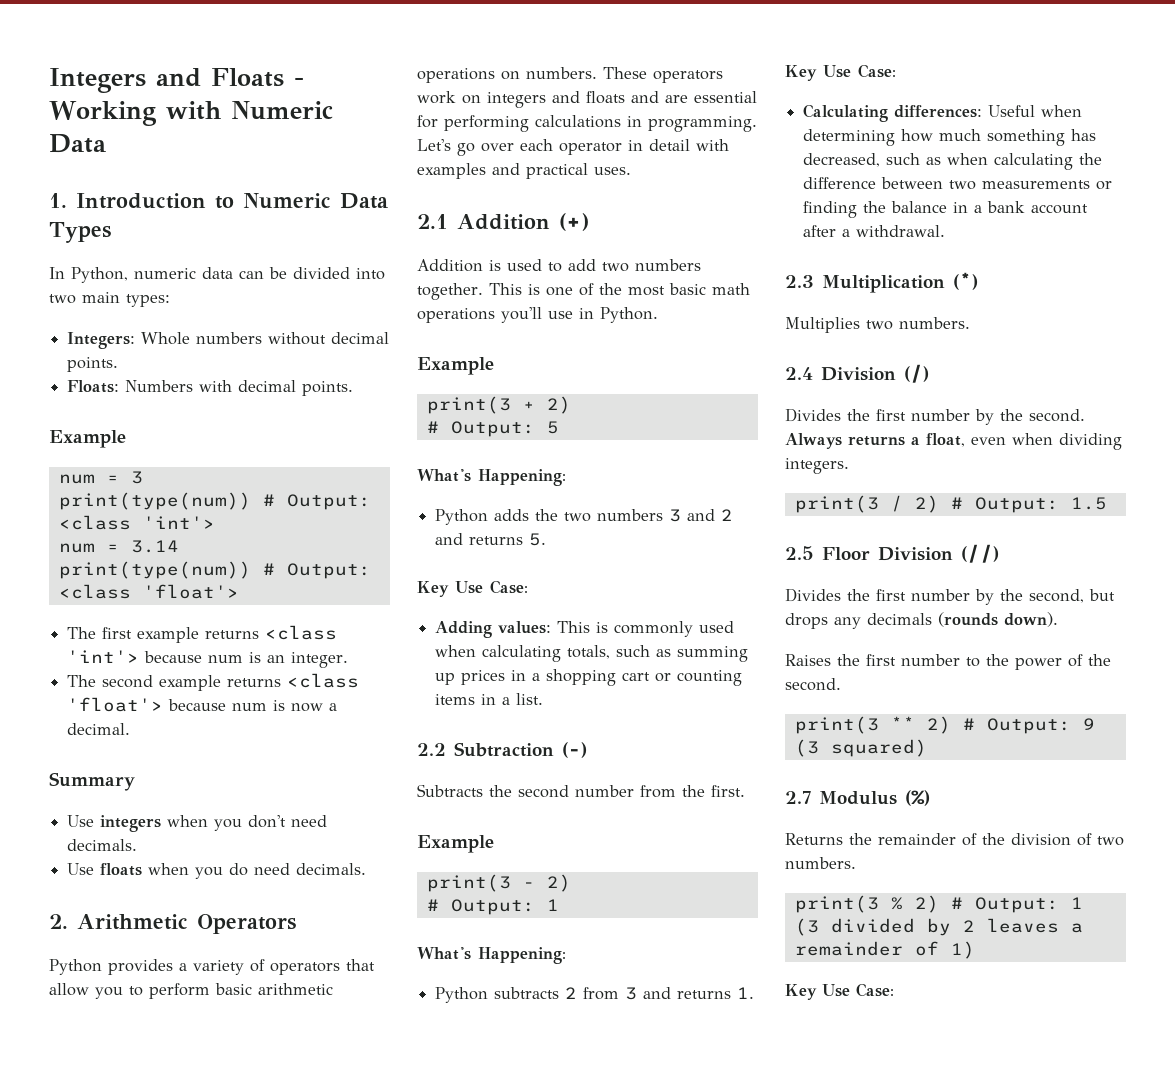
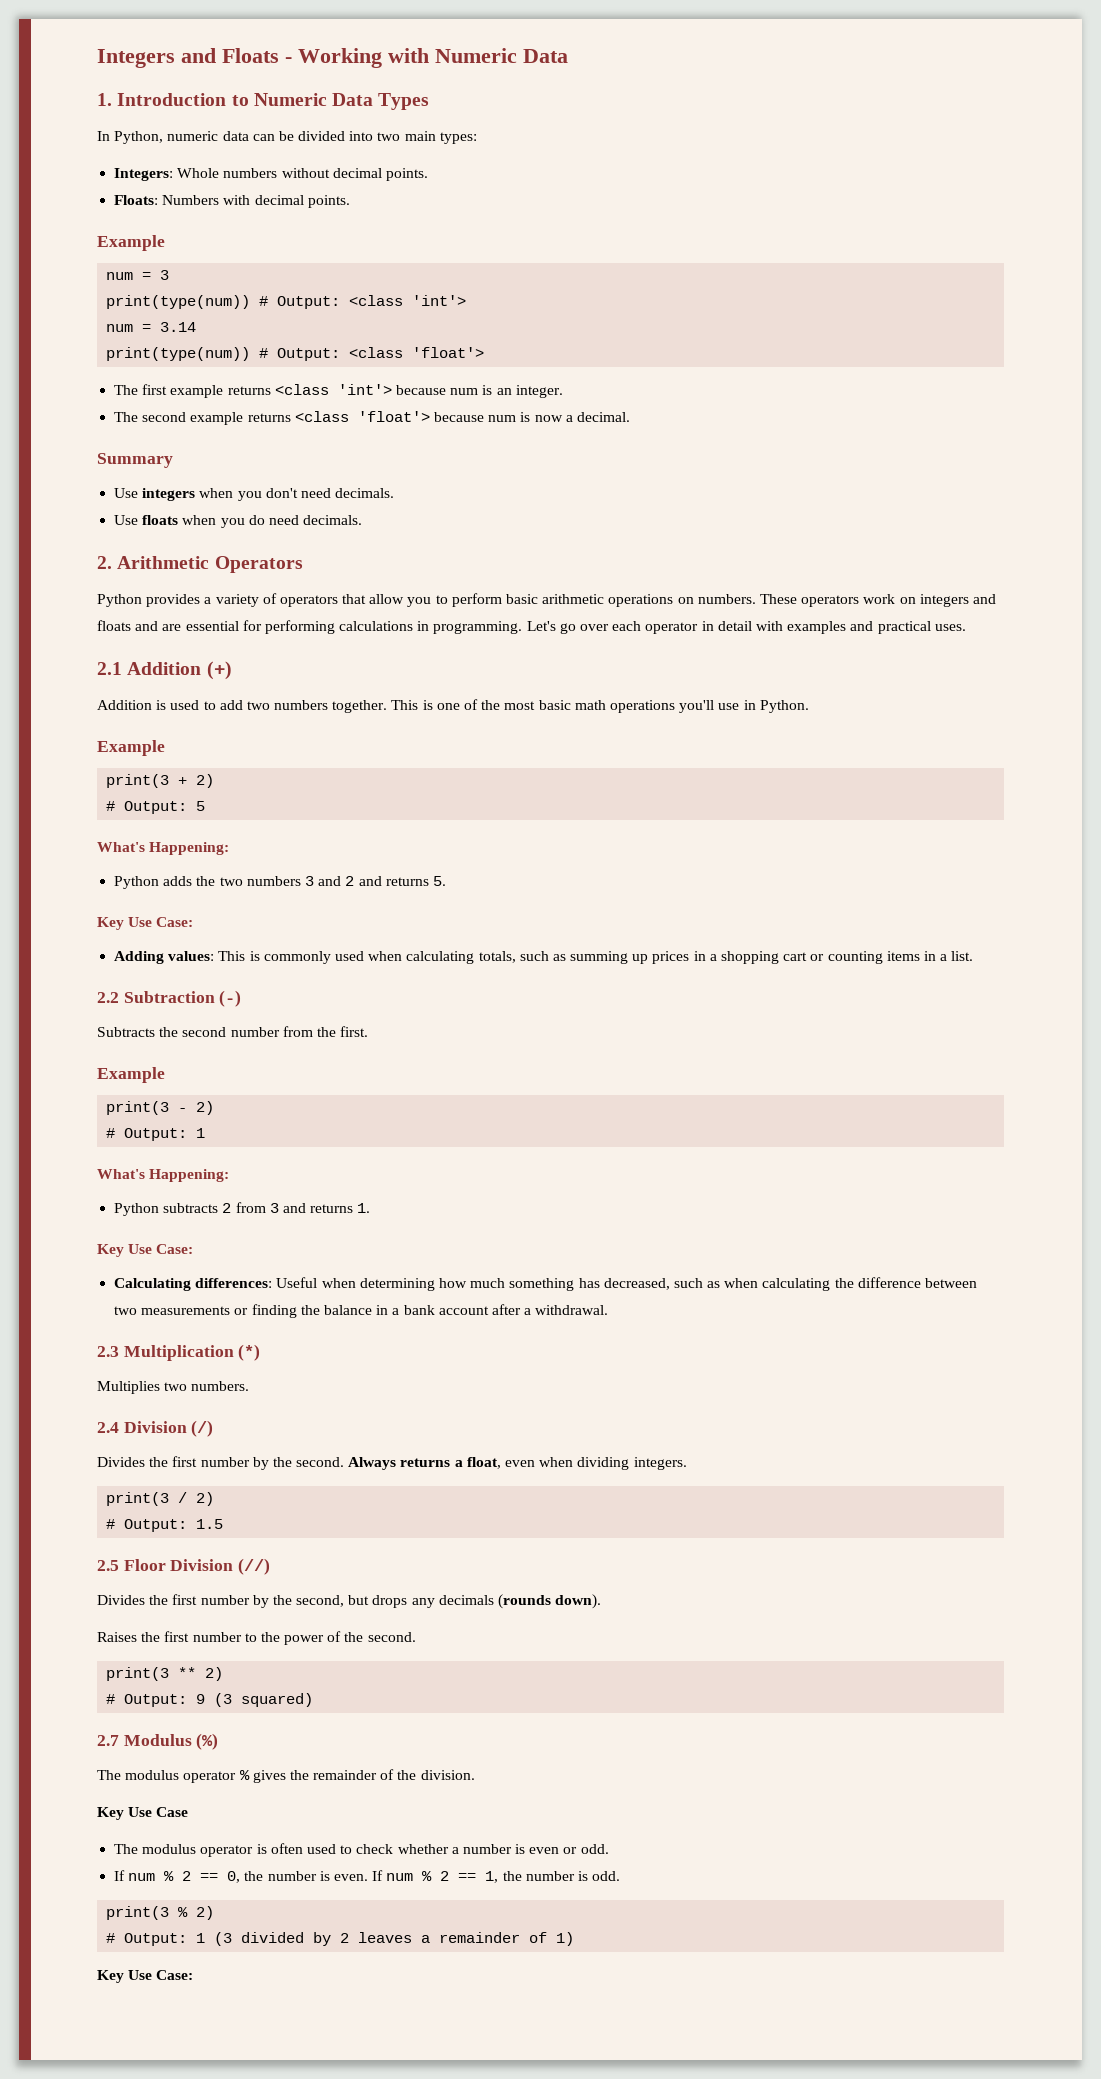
(939, 504) none -> (215, 1499) //
(951, 725) none -> (224, 1674) //
[785,833,1124,846] [785,857,856,869] Returns the remainder of the division of two numbers. -> [97,1769,475,1783] [97,1807,189,1820] [114,1843,609,1857] [114,1870,621,1883] The modulus operator % gives the remainder of the division. // Key Use Case // The modulus operator is often used to check whether a number is even or odd. // If num % 2 == 0, the number is even. If num % 2 == 1, the number is odd.
(939, 904) none -> (215, 1913) //

